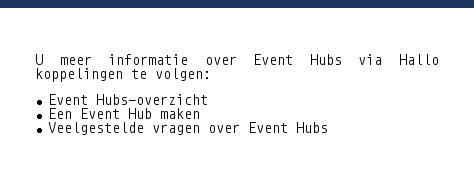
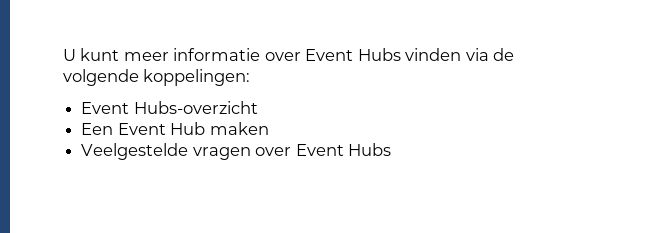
(43, 59) none -> [80,48,120,61] kunt
[358,54,439,65] [35,68,211,82] via Hallo koppelingen te volgen: -> [405,48,515,61] [63,69,251,86] vinden via de volgende koppelingen:

